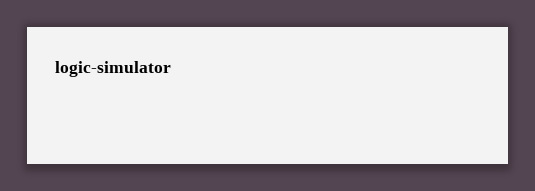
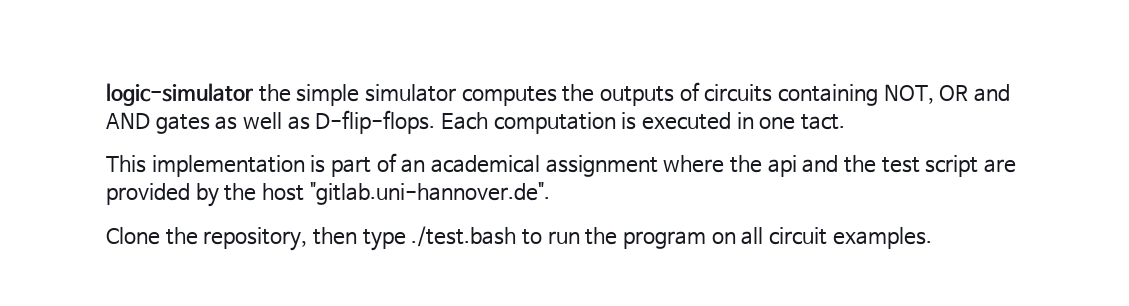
(171, 69) none -> [258,82,1010,106] [106,110,845,134] [106,153,1016,177] [106,182,550,207] [106,226,932,251] the simple simulator computes the outputs of circuits containing NOT, OR and AND gates as well as D-flip-flops. Each computation is executed in one tact. // This implementation is part of an academical assignment where the api and the test script are provided by the host "gitlab.uni-hannover.de". // Clone the repository, then type ./test.bash to run the program on all circuit examples.

